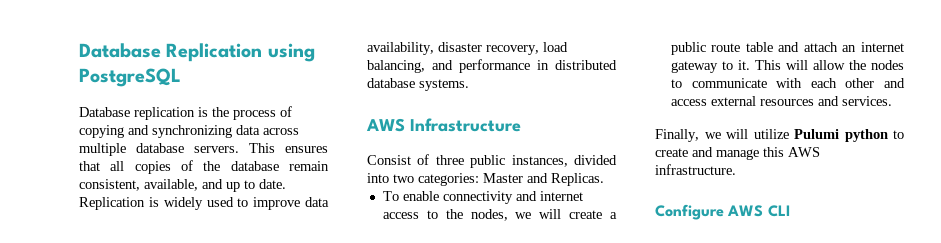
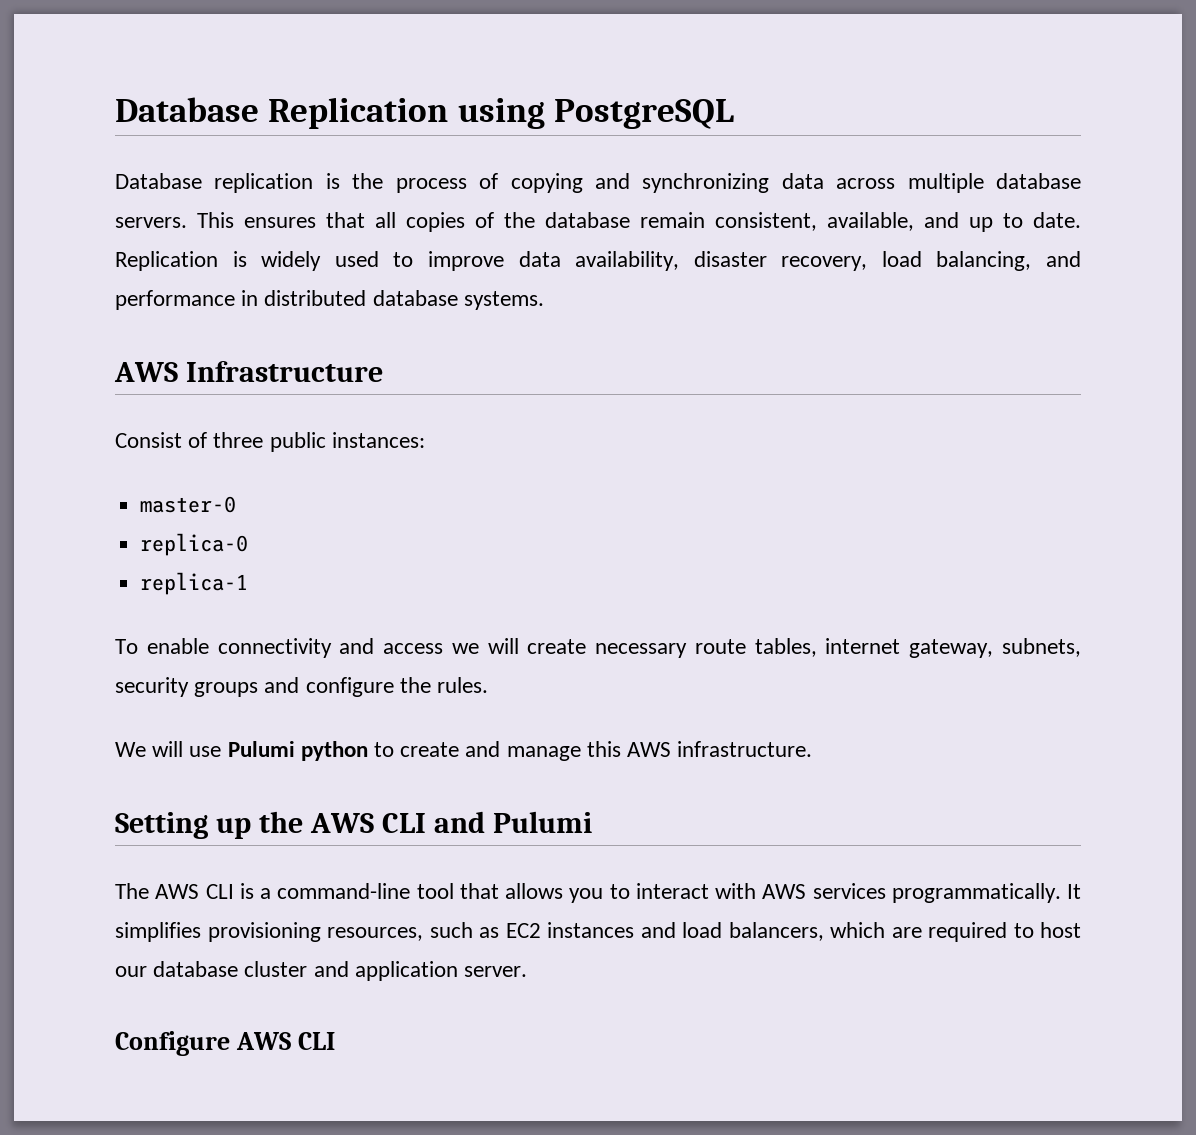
[511,155,617,167] [367,173,604,186] [382,191,583,204] [382,209,617,221] [670,42,904,55] [670,60,904,73] [670,78,905,88] [670,96,892,106] [655,129,789,142] instances, divided into two categories: Master and Replicas. // To enable connectivity and internet access to the nodes, we will create a public route table and attach an internet gateway to it. This will allow the nodes to communicate with each other and access external resources and services. // Finally, we will utilize -> [331,432,425,448] [140,496,237,513] [140,533,249,556] [140,572,249,595] [115,638,1081,658] [115,677,489,697] [115,741,222,757] instances: // master-0 // replica-0 // replica-1 // To enable connectivity and access we will create necessary route tables, internet gateway, subnets, security groups and configure the rules. // We will use
(736, 169) none -> [115,811,592,839] [115,883,1081,903] [115,922,1081,942] [115,961,528,981] // Setting up the AWS CLI and Pulumi // The AWS CLI is a command-line tool that allows you to interact with AWS services programmatically. It simplifies provisioning resources, such as EC2 instances and load balancers, which are required to host our database cluster and application server.

